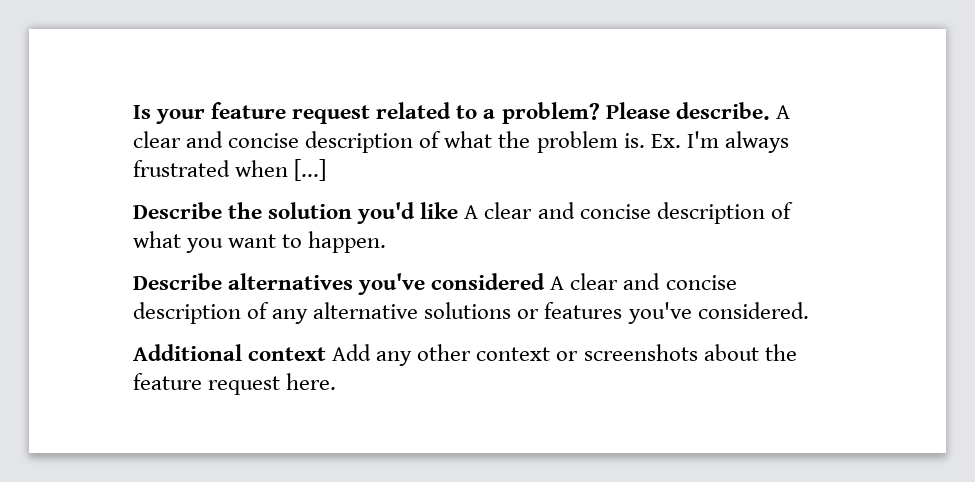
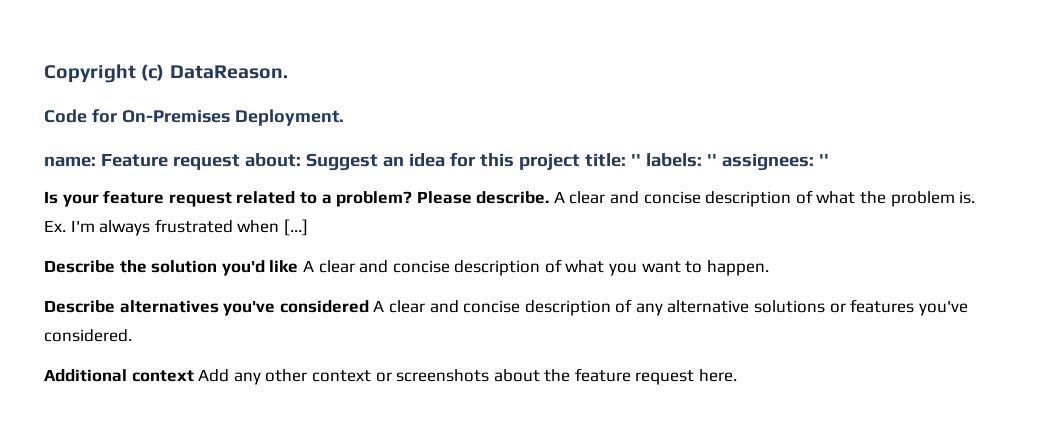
(133, 112) none -> [44,64,288,83] [44,109,344,126] [44,152,829,171] Copyright (c) DataReason. // Code for On-Premises Deployment. // name: Feature request about: Suggest an idea for this project title: '' labels: '' assignees: '' //

